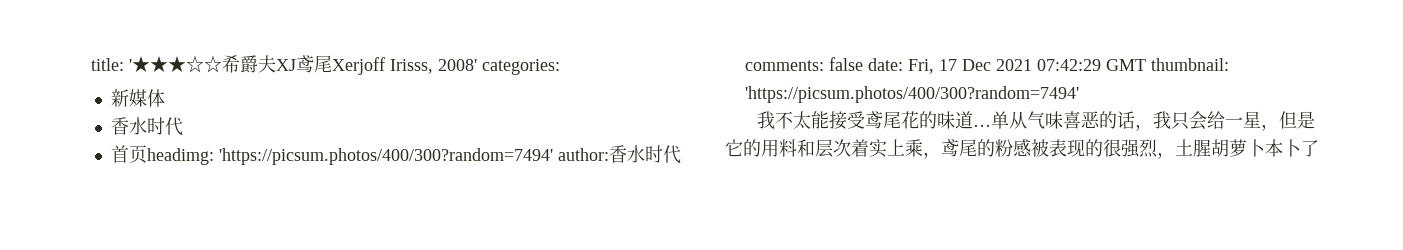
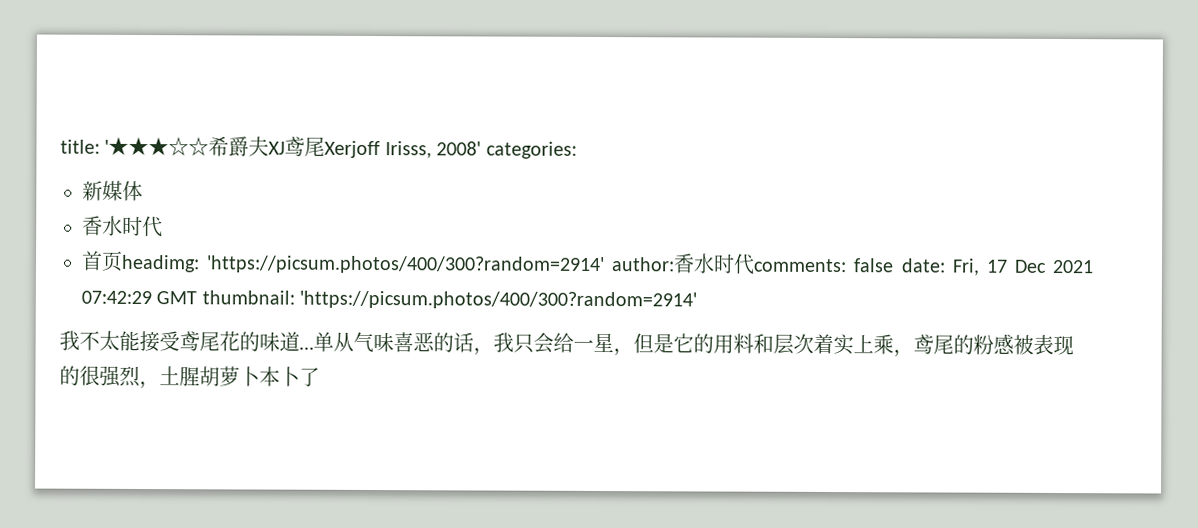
[218,148,553,165] 'https://picsum.photos/400/300?random=7494' -> [206,255,606,275] 'https://picsum.photos/400/300?random=2914'
[744,86,1079,103] 'https://picsum.photos/400/300?random=7494' -> [299,290,698,310] 'https://picsum.photos/400/300?random=2914'

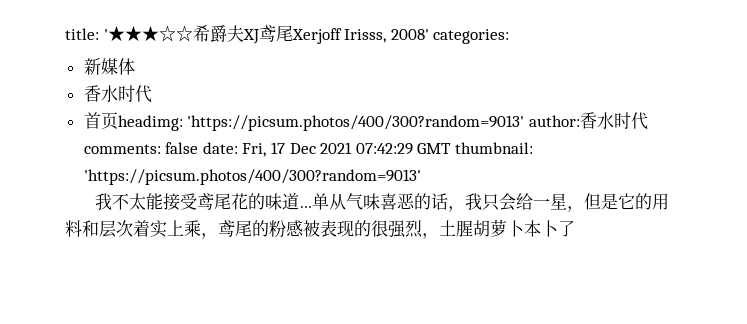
[206,255,606,275] 'https://picsum.photos/400/300?random=2914' -> [187,115,525,131] 'https://picsum.photos/400/300?random=9013'
[299,290,698,310] 'https://picsum.photos/400/300?random=2914' -> [83,169,421,185] 'https://picsum.photos/400/300?random=9013'

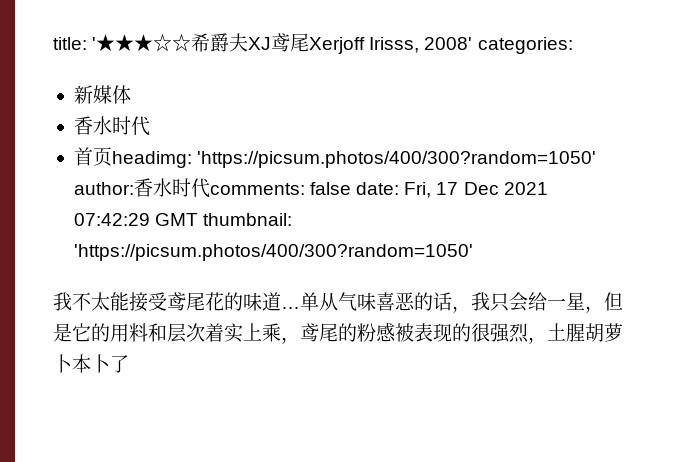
[187,115,525,131] 'https://picsum.photos/400/300?random=9013' -> [197,151,597,168] 'https://picsum.photos/400/300?random=1050'
[83,169,421,185] 'https://picsum.photos/400/300?random=9013' -> [73,244,473,261] 'https://picsum.photos/400/300?random=1050'

